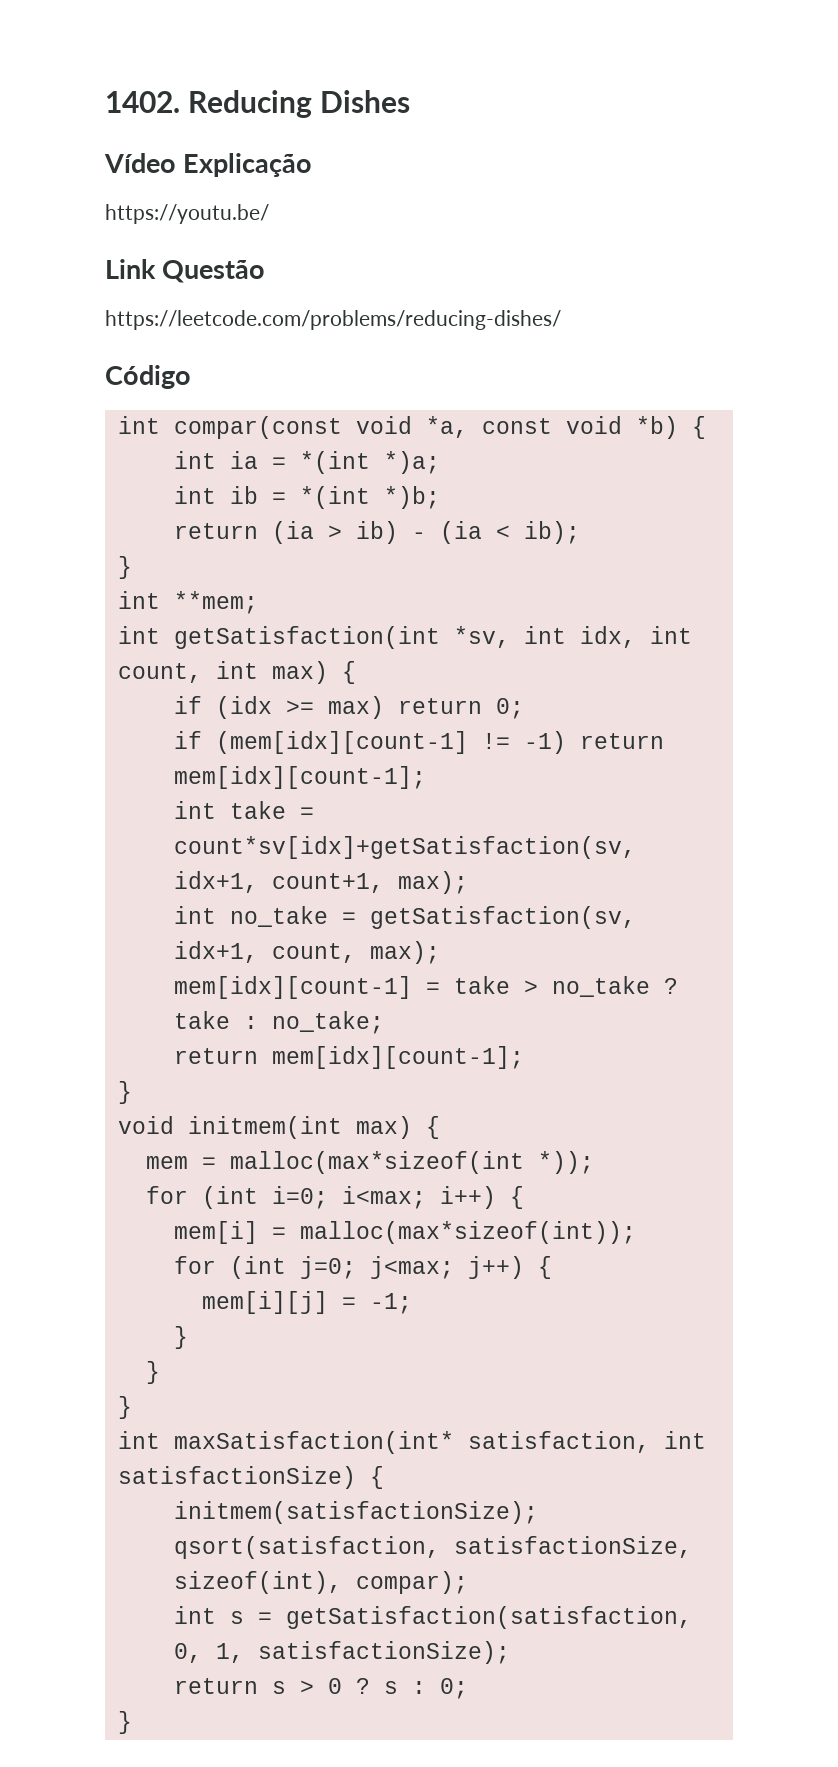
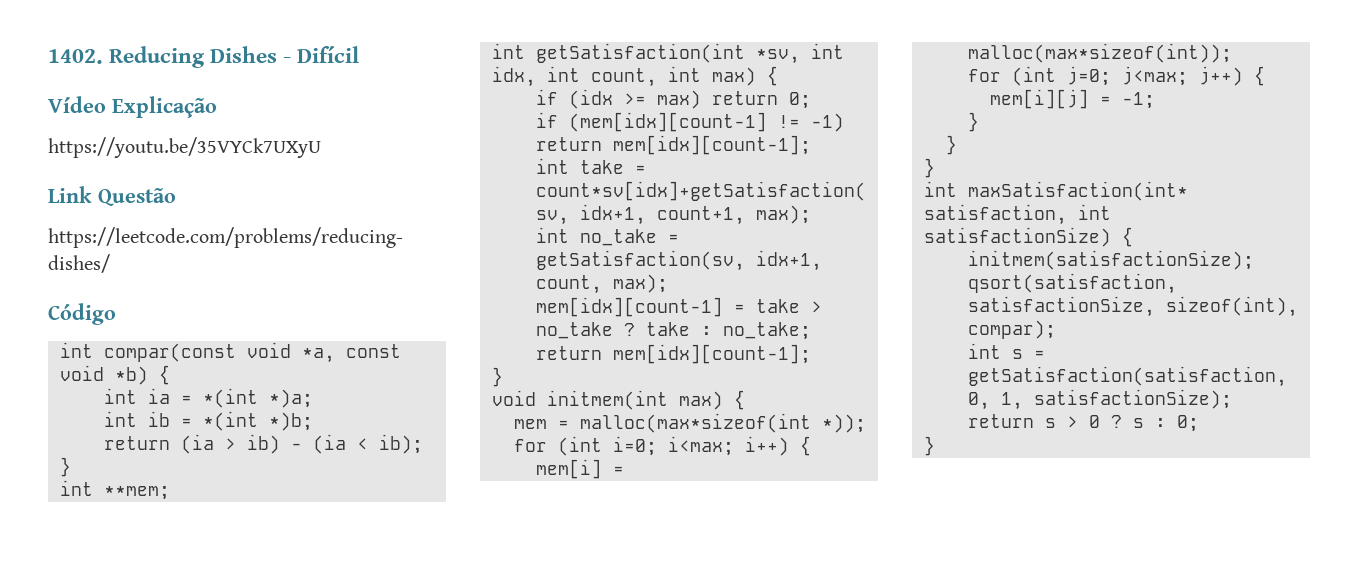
(410, 101) none -> [283,46,360,63] - Difícil
[105,204,269,224] https://youtu.be/ -> [48,137,321,158] https://youtu.be/35VYCk7UXyU

